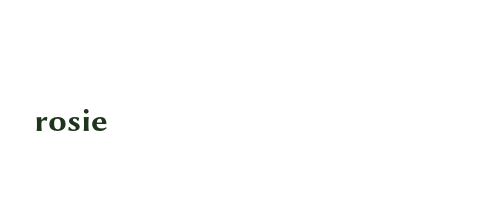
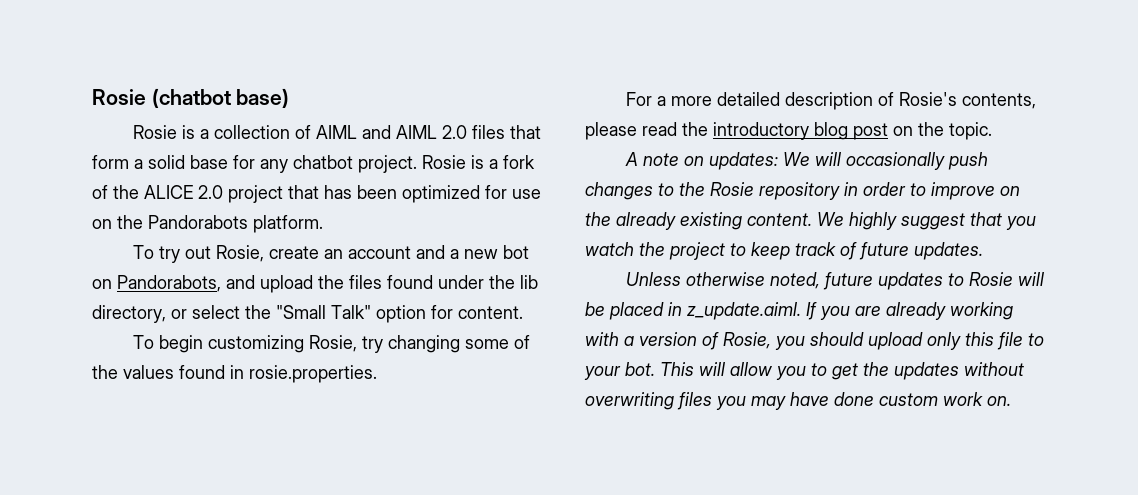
[34,109,108,131] rosie -> [92,88,290,108] [133,125,542,139] [92,155,535,173] [92,185,541,203] [92,215,323,233] [133,245,530,263] [92,275,538,293] [92,305,523,323] [133,335,531,353] [92,365,377,383] [626,92,1037,110] [585,122,992,140] [625,152,989,170] [585,182,1020,200] [585,212,1036,230] [585,242,983,260] [626,272,1045,290] [585,302,1013,320] [585,332,1044,350] [584,362,1024,380] [585,392,1011,410] Rosie (chatbot base) // Rosie is a collection of AIML and AIML 2.0 files that form a solid base for any chatbot project. Rosie is a fork of the ALICE 2.0 project that has been optimized for use on the Pandorabots platform. // To try out Rosie, create an account and a new bot on Pandorabots, and upload the files found under the lib directory, or select the "Small Talk" option for content. // To begin customizing Rosie, try changing some of the values found in rosie.properties. // For a more detailed description of Rosie's contents, please read the introductory blog post on the topic. // A note on updates: We will occasionally push changes to the Rosie repository in order to improve on the already existing content. We highly suggest that you watch the project to keep track of future updates. // Unless otherwise noted, future updates to Rosie will be placed in z_update.aiml. If you are already working with a version of Rosie, you should upload only this file to your bot. This will allow you to get the updates without overwriting files you may have done custom work on.

